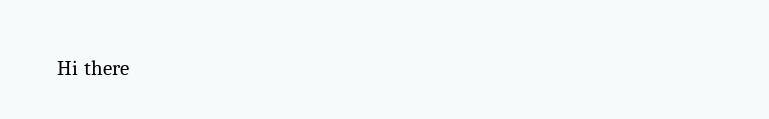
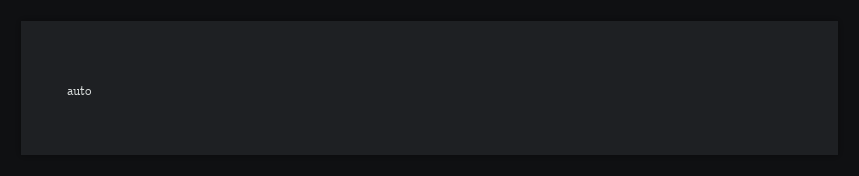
[57,60,129,75] Hi there -> [67,86,92,95] auto

